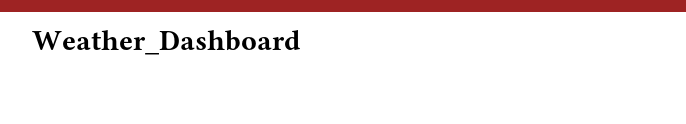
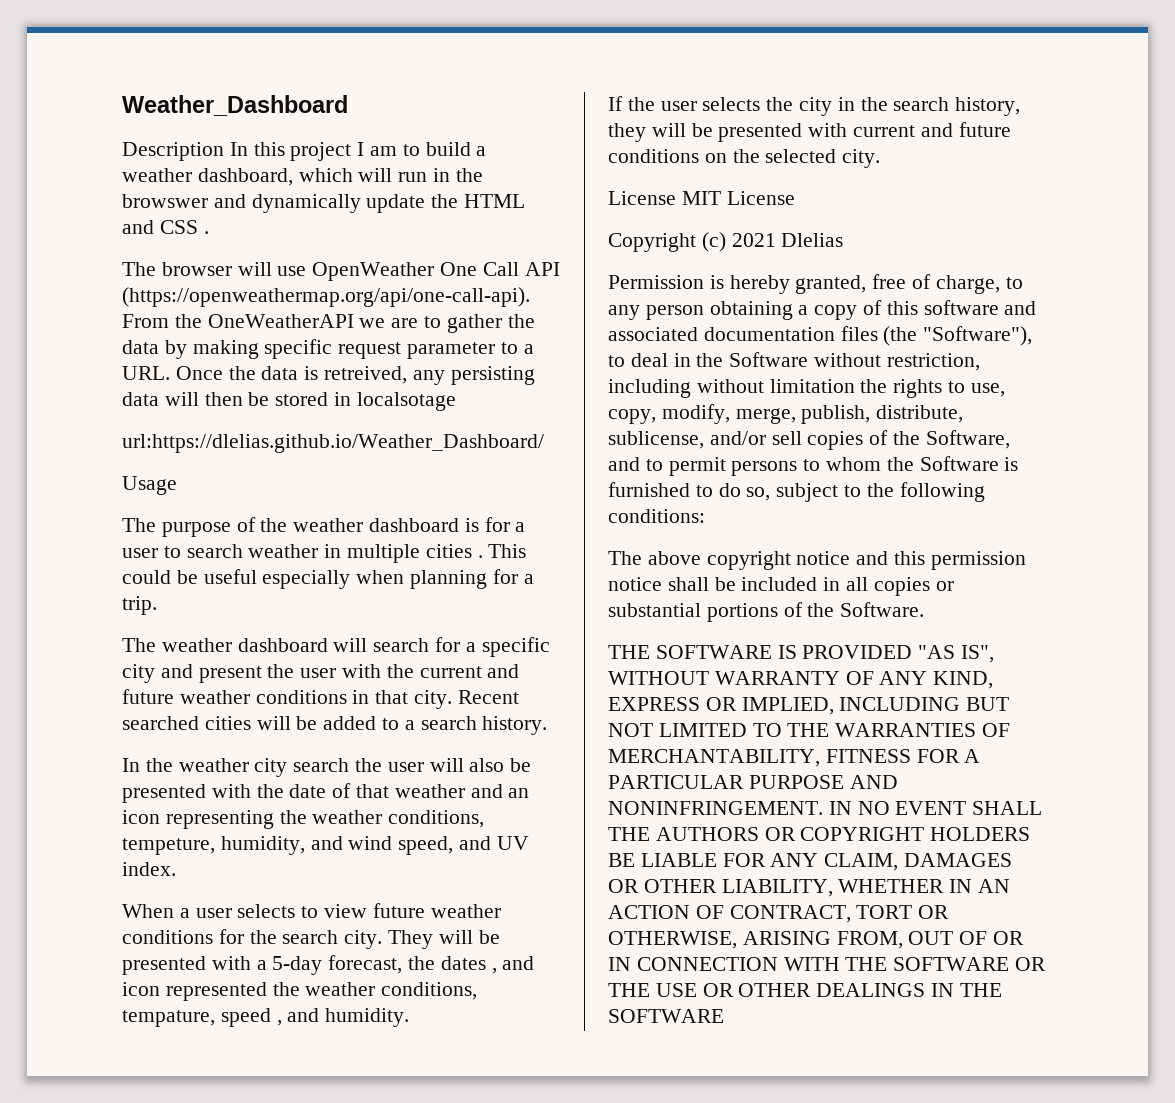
(300, 42) none -> [122,142,487,161] [122,168,483,186] [122,194,526,213] [122,220,209,234] [122,262,560,281] [122,287,530,307] [122,314,535,333] [122,339,534,359] [122,366,535,385] [122,392,456,411] [122,434,544,453] [122,476,177,495] [122,517,526,537] [122,544,527,563] [122,569,534,589] [122,596,157,615] [122,637,550,657] [122,664,520,683] [122,689,519,709] [122,716,548,735] [122,758,532,777] [122,783,530,803] [122,810,485,829] [122,836,529,855] [122,862,176,876] [122,903,501,918] [122,929,500,949] [122,955,535,975] [122,982,478,1001] [122,1008,410,1027] [608,96,1021,116] [608,122,1011,142] [608,149,881,168] [608,191,795,205] [608,232,844,252] [608,274,1023,294] [608,300,1037,320] [608,326,1033,346] [608,352,980,371] [608,379,1005,398] [608,404,964,424] [608,430,1010,450] [608,456,1019,476] [608,482,985,502] [608,509,705,523] [608,551,1026,570] [608,577,954,596] [608,602,925,622] [608,645,995,663] [608,671,994,689] [608,697,1010,715] [608,723,1011,737] [608,749,981,767] [608,775,898,789] [608,801,1043,815] [608,827,1031,841] [608,853,1013,871] [608,879,1011,897] [608,905,950,923] [608,931,1025,949] [608,957,1047,971] [608,983,1002,997] [608,1009,724,1023] // Description In this project I am to build a weather dashboard, which will run in the browswer and dynamically update the HTML and CSS . // The browser will use OpenWeather One Call API (https://openweathermap.org/api/one-call-api). From the OneWeatherAPI we are to gather the data by making specific request parameter to a URL. Once the data is retreived, any persisting data will then be stored in localsotage // url:https://dlelias.github.io/Weather_Dashboard/ // Usage // The purpose of the weather dashboard is for a user to search weather in multiple cities . This could be useful especially when planning for a trip. // The weather dashboard will search for a specific city and present the user with the current and future weather conditions in that city. Recent searched cities will be added to a search history. // In the weather city search the user will also be presented with the date of that weather and an icon representing the weather conditions, tempeture, humidity, and wind speed, and UV index. // When a user selects to view future weather conditions for the search city. They will be presented with a 5-day forecast, the dates , and icon represented the weather conditions, tempature, speed , and humidity. // If the user selects the city in the search history, they will be presented with current and future conditions on the selected city. // License MIT License // Copyright (c) 2021 Dlelias // Permission is hereby granted, free of charge, to any person obtaining a copy of this software and associated documentation files (the "Software"), to deal in the Software without restriction, including without limitation the rights to use, copy, modify, merge, publish, distribute, sublicense, and/or sell copies of the Software, and to permit persons to whom the Software is furnished to do so, subject to the following conditions: // The above copyright notice and this permission notice shall be included in all copies or substantial portions of the Software. // THE SOFTWARE IS PROVIDED "AS IS", WITHOUT WARRANTY OF ANY KIND, EXPRESS OR IMPLIED, INCLUDING BUT NOT LIMITED TO THE WARRANTIES OF MERCHANTABILITY, FITNESS FOR A PARTICULAR PURPOSE AND NONINFRINGEMENT. IN NO EVENT SHALL THE AUTHORS OR COPYRIGHT HOLDERS BE LIABLE FOR ANY CLAIM, DAMAGES OR OTHER LIABILITY, WHETHER IN AN ACTION OF CONTRACT, TORT OR OTHERWISE, ARISING FROM, OUT OF OR IN CONNECTION WITH THE SOFTWARE OR THE USE OR OTHER DEALINGS IN THE SOFTWARE

